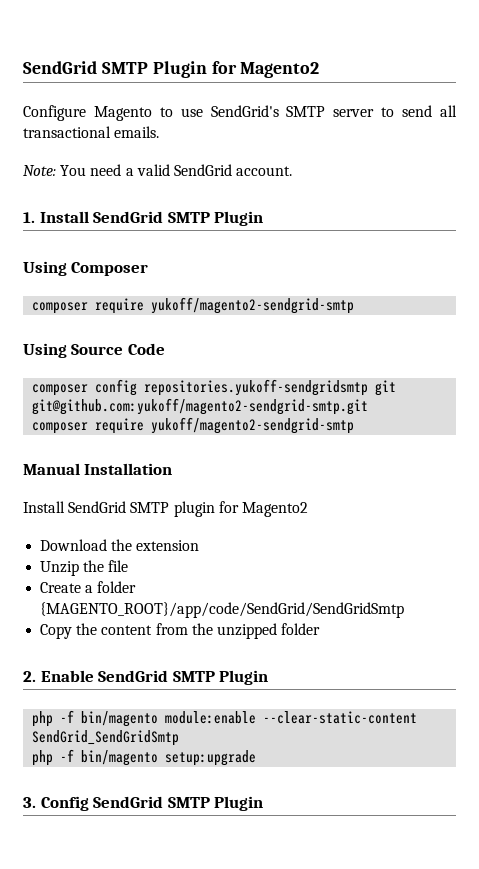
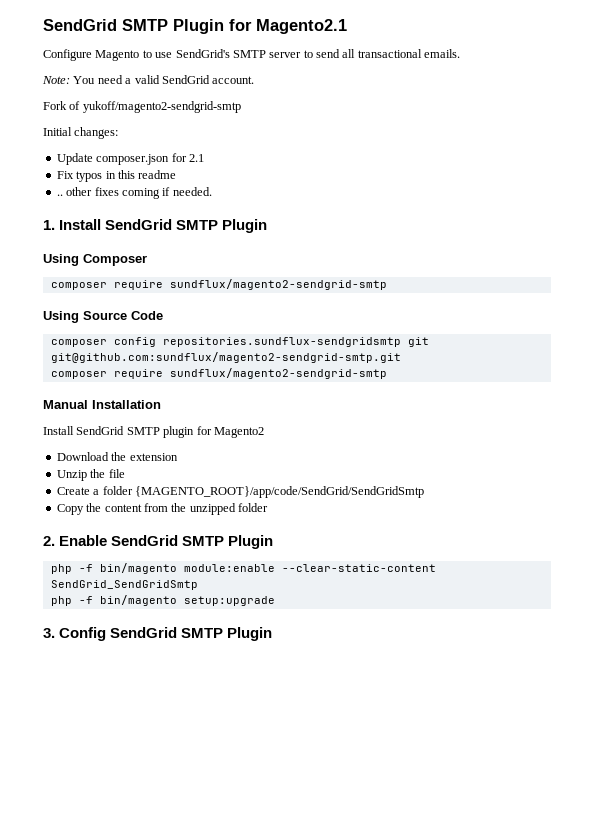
[240,62,320,78] Magento2 -> [256,19,347,34] Magento2.1
(293, 171) none -> [43,101,241,113] [43,127,119,139] [56,153,204,165] [56,170,177,182] [56,187,212,199] // Fork of yukoff/magento2-sendgrid-smtp // Initial changes: // Update composer.json for 2.1 // Fix typos in this readme // .. other fixes coming if needed.
[151,297,355,314] yukoff/magento2-sendgrid-smtp -> [169,279,387,290] sundflux/magento2-sendgrid-smtp
[144,379,397,396] [32,398,369,415] [32,417,355,434] repositories.yukoff-sendgridsmtp git git@github.com:yukoff/magento2-sendgrid-smtp.git // composer require yukoff/magento2-sendgrid-smtp -> [162,337,429,347] [50,352,401,363] [50,368,387,379] repositories.sundflux-sendgridsmtp git git@github.com:sundflux/magento2-sendgrid-smtp.git // composer require sundflux/magento2-sendgrid-smtp

